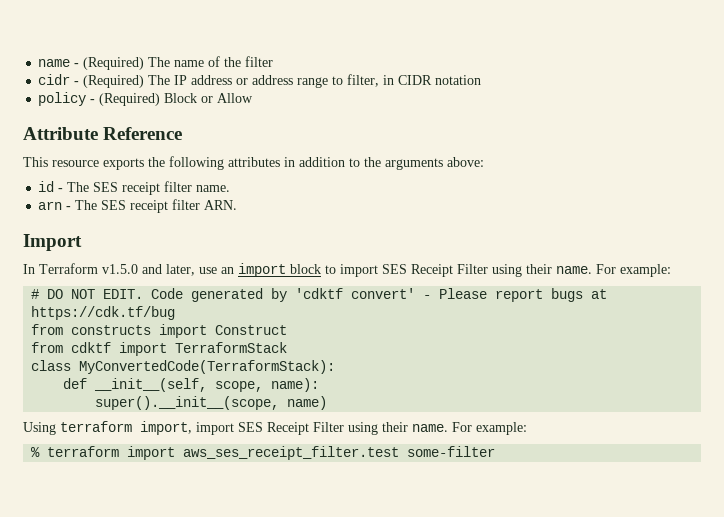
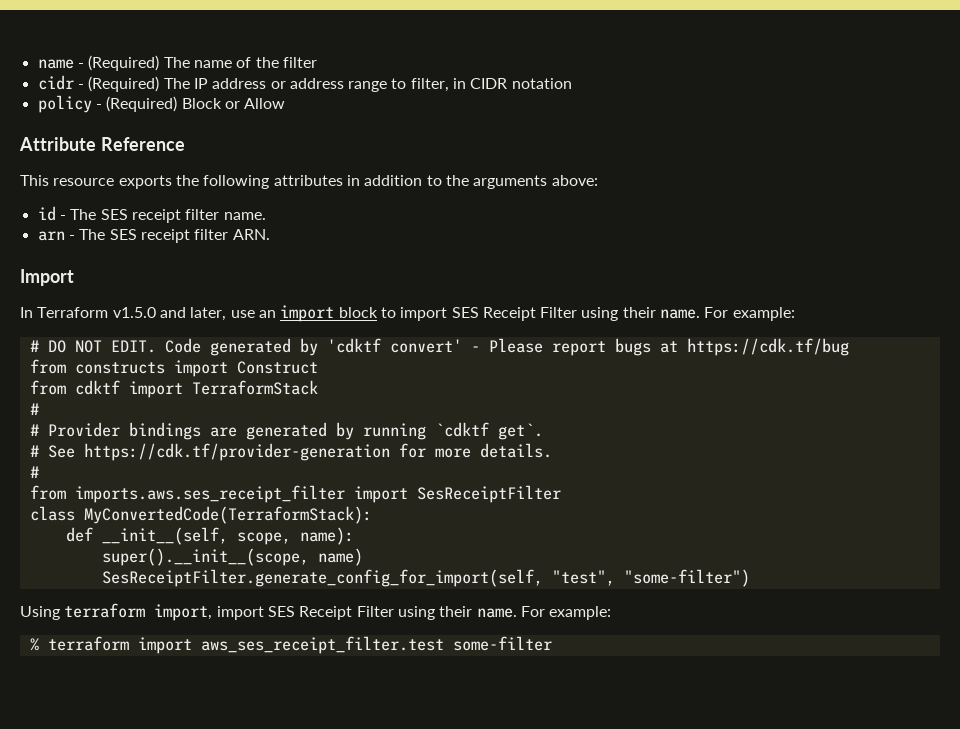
(288, 347) none -> [29,403,39,415] [29,422,543,440] [29,443,552,461] [29,466,39,478] [29,485,561,503] // # // # Provider bindings are generated by running `cdktf get`. // # See https://cdk.tf/provider-generation for more details. // # // from imports.aws.ses_receipt_filter import SesReceiptFilter
(328, 403) none -> [101,569,750,587] // SesReceiptFilter.generate_config_for_import(self, "test", "some-filter")

